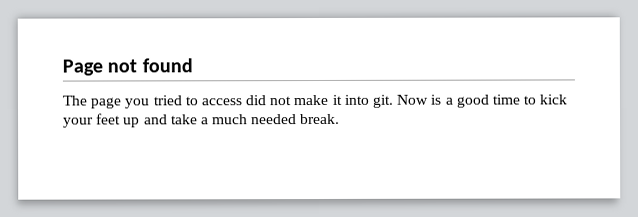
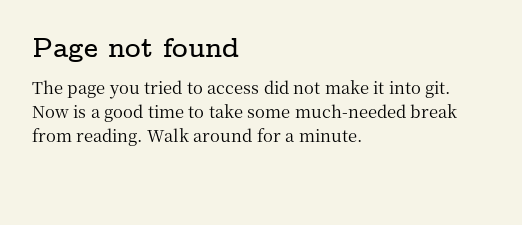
[539,94,568,105] [63,113,341,128] kick your feet up and take a much needed break. -> [208,104,458,118] [32,128,362,146] take some much-needed break from reading. Walk around for a minute.

